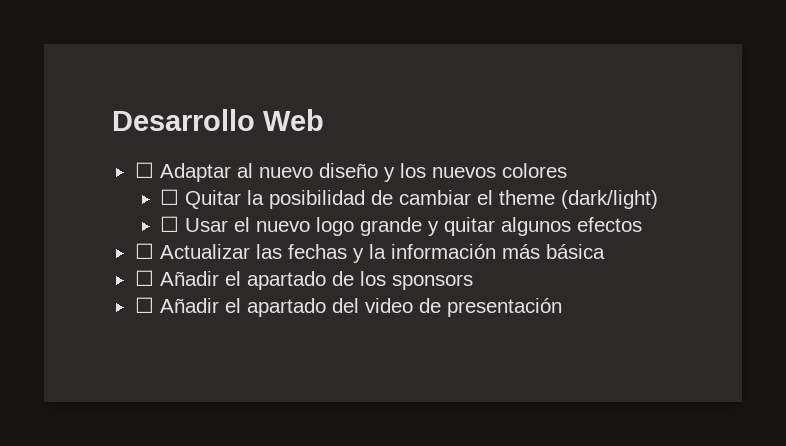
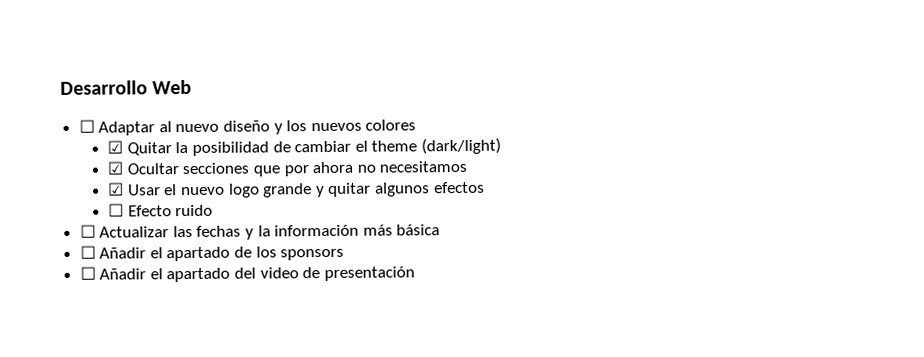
[160,189,180,205] ☐ -> [107,140,124,154] ☑
[160,216,180,232] ☐ -> [107,160,468,177] [108,182,125,196] ☑ Ocultar secciones que por ahora no necesitamos // ☑
(643, 224) none -> [108,203,214,217] // ☐ Efecto ruido

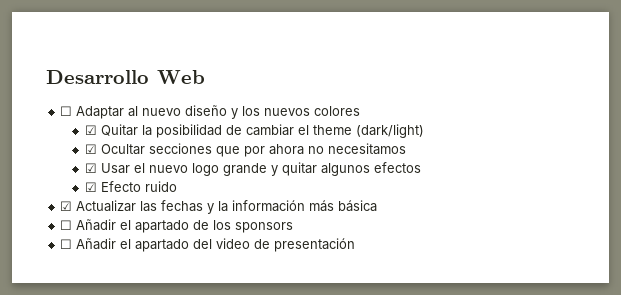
[108,203,125,217] ☐ -> [84,182,97,192] ☑
[79,224,96,238] ☐ -> [60,201,73,211] ☑

